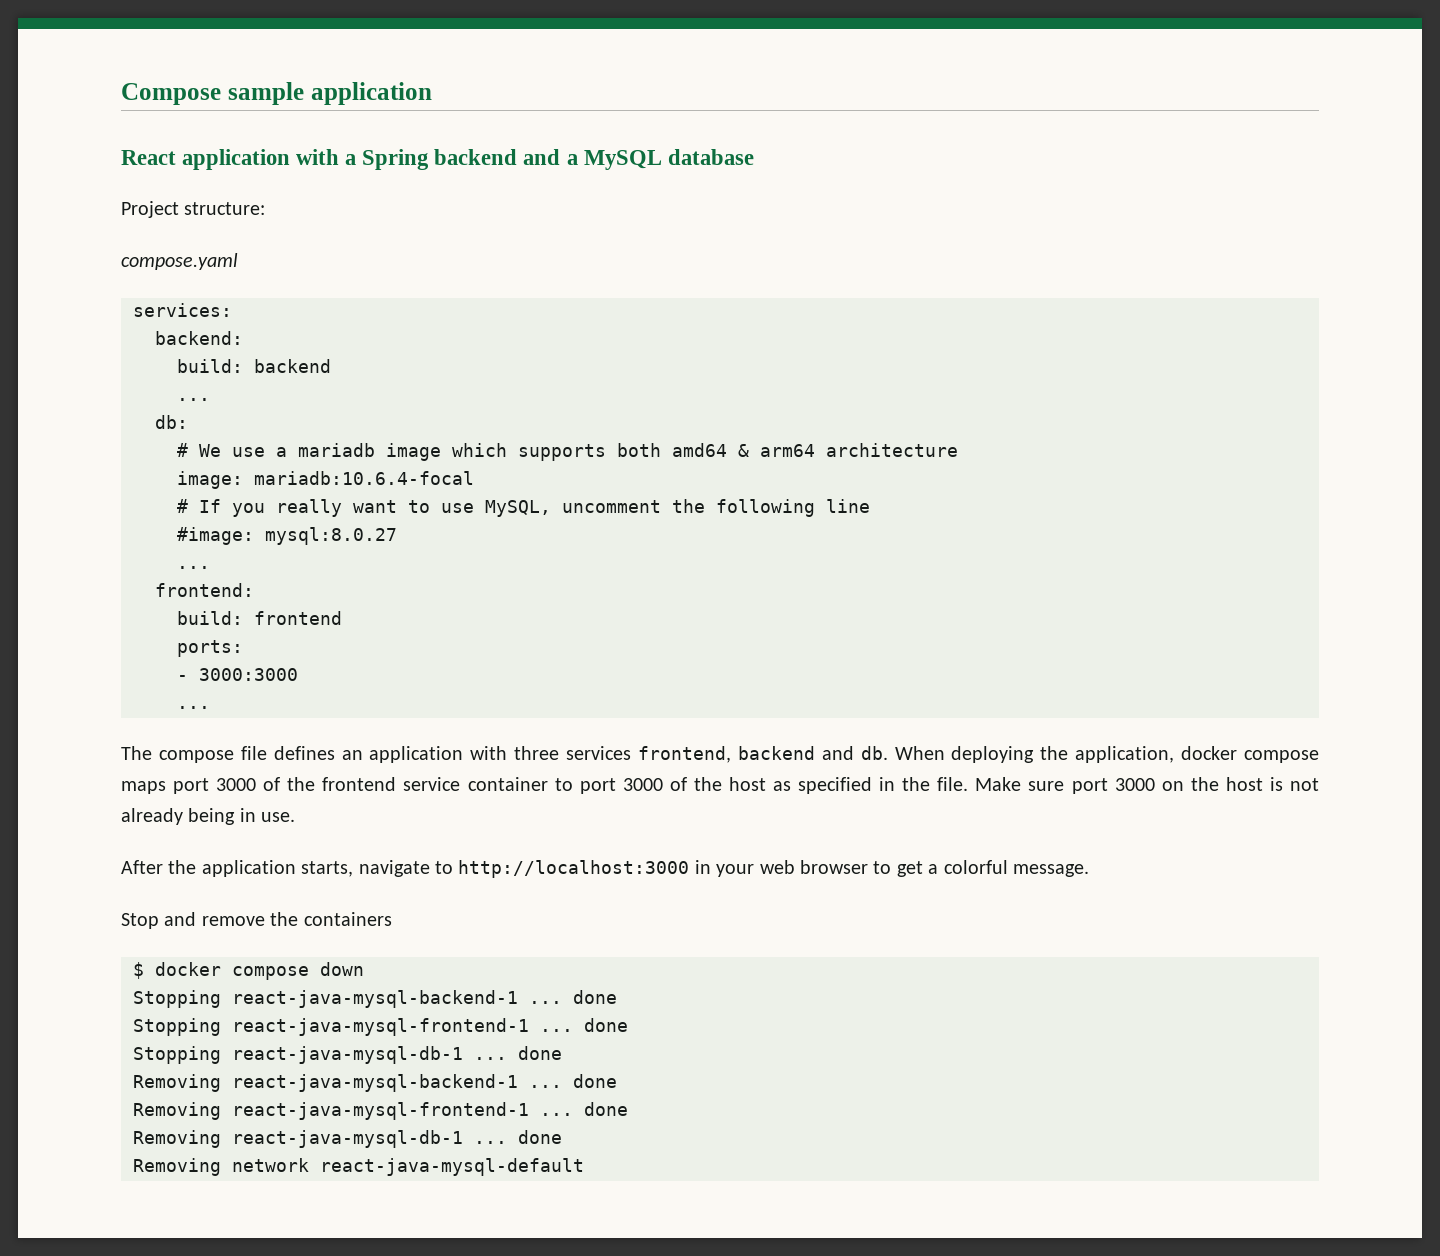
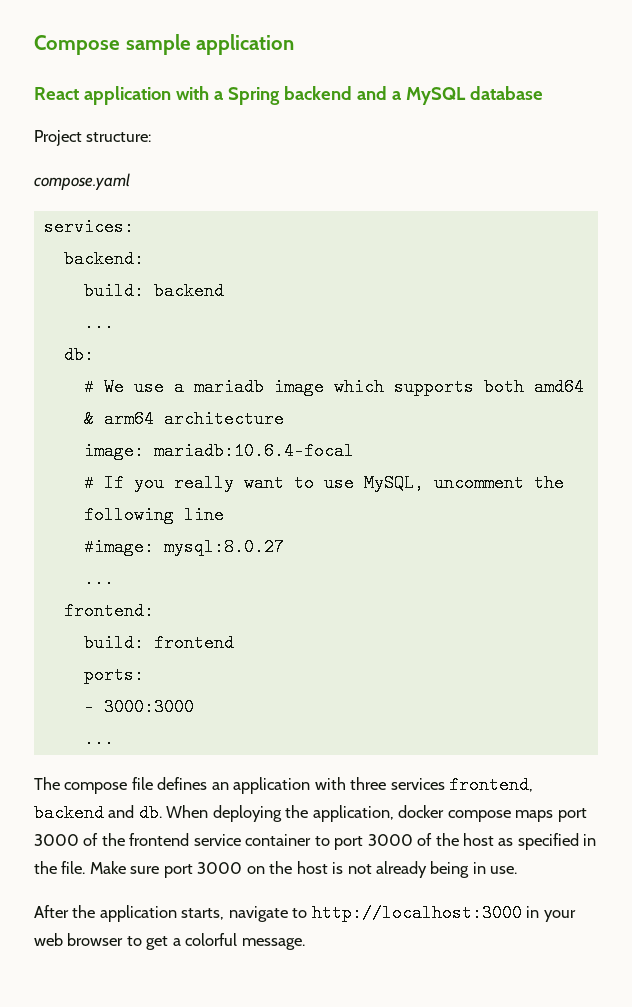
[121,912,392,929] [133,962,364,980] [133,990,617,1008] [133,1018,628,1036] [133,1046,562,1064] [133,1074,617,1092] [133,1102,628,1120] [133,1130,562,1148] [133,1158,584,1176] // Stop and remove the containers // $ docker compose down // Stopping react-java-mysql-backend-1 ... done // Stopping react-java-mysql-frontend-1 ... done // Stopping react-java-mysql-db-1 ... done // Removing react-java-mysql-backend-1 ... done // Removing react-java-mysql-frontend-1 ... done // Removing react-java-mysql-db-1 ... done // Removing network react-java-mysql-default -> (305, 944) none

